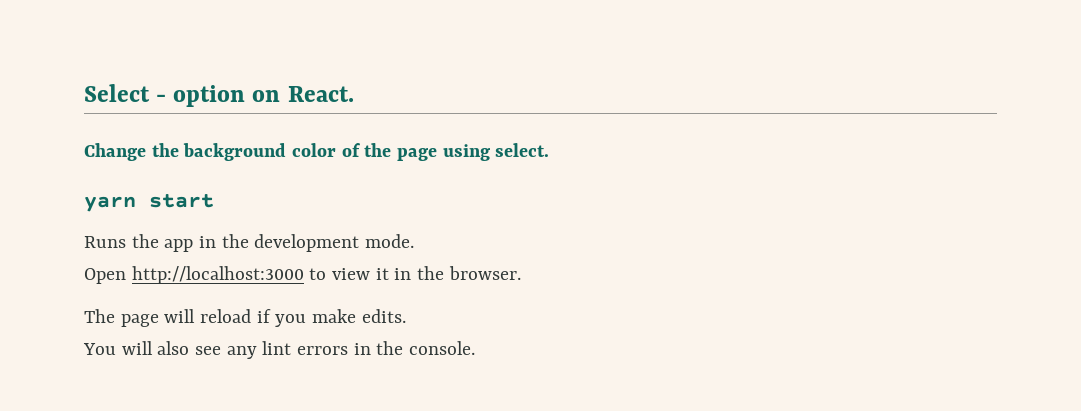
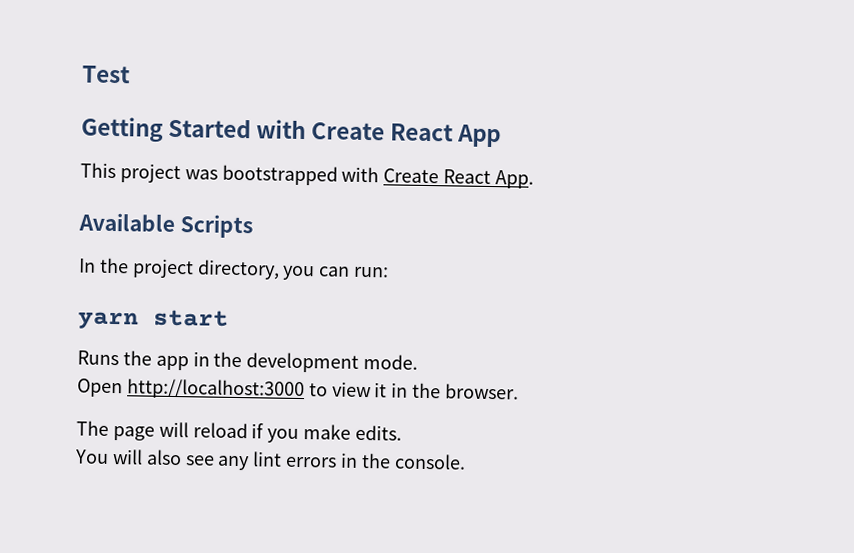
[84,84,354,107] [84,143,550,161] Select - option on React. // Change the background color of the page using select. -> [82,65,131,84] [81,116,502,148] [80,162,535,189] [78,212,253,239] [79,257,390,281] Test // Getting Started with Create React App // This project was bootstrapped with Create React App. // Available Scripts // In the project directory, you can run:

